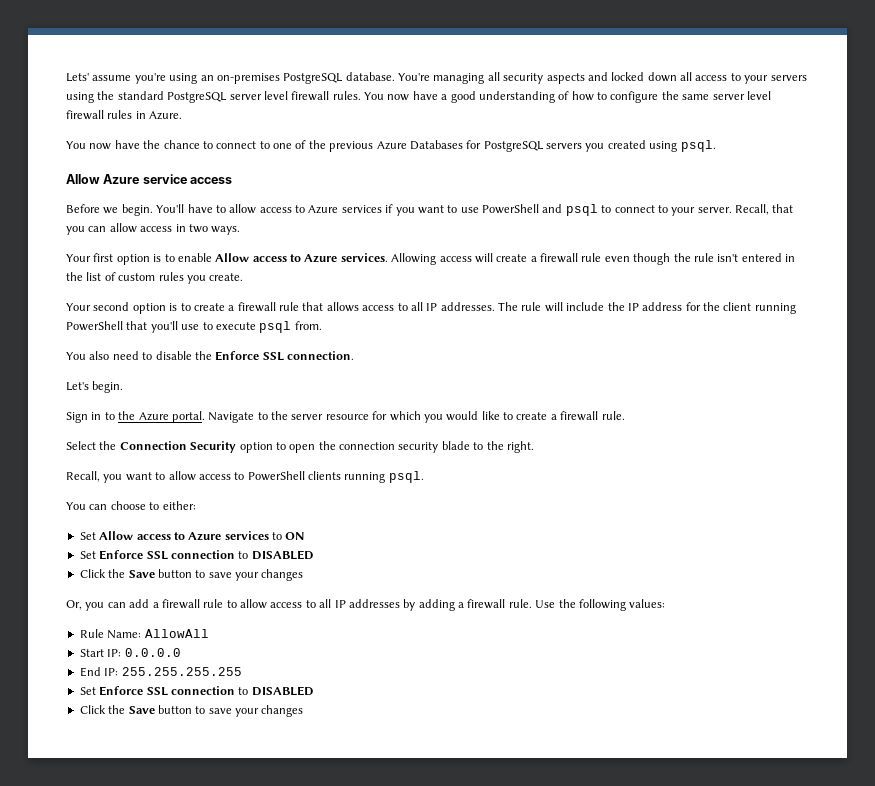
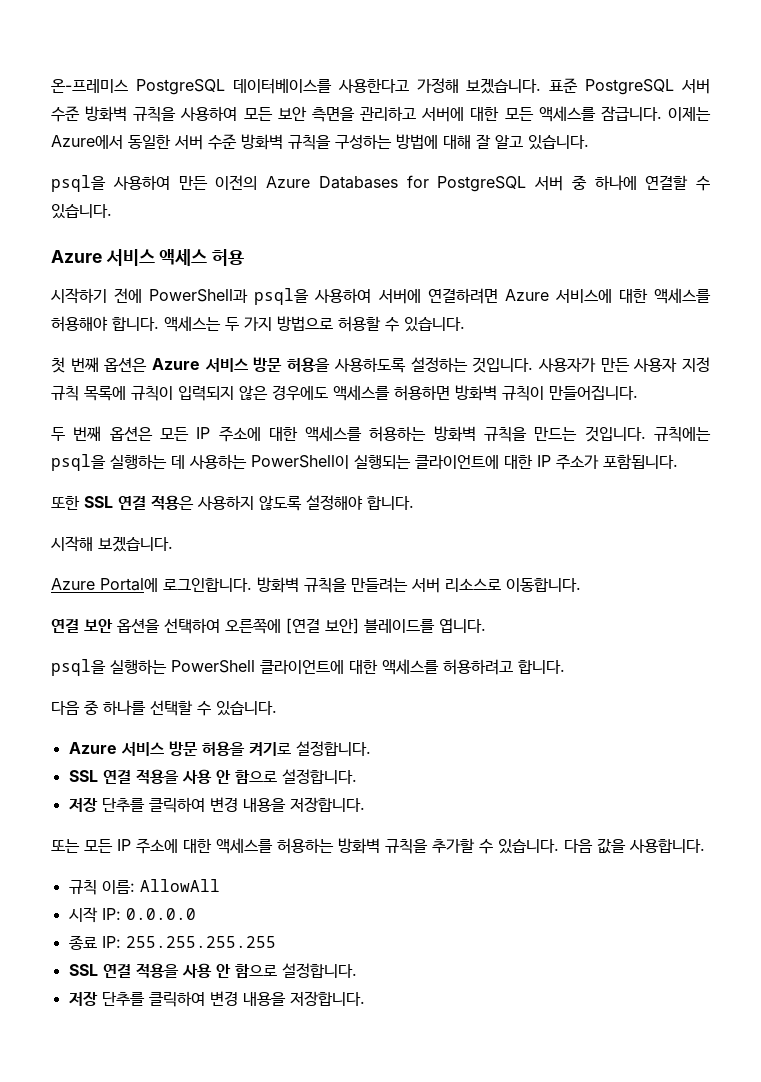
[66,72,807,84] [66,91,771,103] [66,110,183,120] [66,140,716,152] [66,174,233,184] [66,204,794,216] [66,223,241,235] [66,253,795,265] [66,272,244,284] [66,302,796,314] [66,321,322,333] [66,351,354,361] [66,381,124,393] [66,411,625,423] [66,441,534,453] [66,471,424,483] [66,501,196,510] [79,531,305,541] [79,550,314,560] [79,569,304,581] [66,599,666,611] [79,629,142,639] Lets' assume you're using an on-premises PostgreSQL database. You're managing all security aspects and locked down all access to your servers using the standard PostgreSQL server level firewall rules. You now have a good understanding of how to configure the same server level firewall rules in Azure. // You now have the chance to connect to one of the previous Azure Databases for PostgreSQL servers you created using psql. // Allow Azure service access // Before we begin. You'll have to allow access to Azure services if you want to use PowerShell and psql to connect to your server. Recall, that you can allow access in two ways. // Your first option is to enable Allow access to Azure services. Allowing access will create a firewall rule even though the rule isn't entered in the list of custom rules you create. // Your second option is to create a firewall rule that allows access to all IP addresses. The rule will include the IP address for the client running PowerShell that you'll use to execute psql from. // You also need to disable the Enforce SSL connection. // Let's begin. // Sign in to the Azure portal. Navigate to the server resource for which you would like to create a firewall rule. // Select the Connection Security option to open the connection security blade to the right. // Recall, you want to allow access to PowerShell clients running psql. // You can choose to either: // Set Allow access to Azure services to ON // Set Enforce SSL connection to DISABLED // Click the Save button to save your changes // Or, you can add a firewall rule to allow access to all IP addresses by adding a firewall rule. Use the following values: // Rule Name: -> [51,78,710,95] [51,106,711,122] [51,134,589,150] [51,175,710,192] [51,204,112,219] [51,249,245,266] [51,288,712,305] [51,316,465,332] [51,357,711,373] [51,385,638,401] [51,426,711,442] [51,454,678,471] [51,495,414,511] [51,536,173,552] [51,577,581,593] [51,618,486,634] [51,659,565,676] [51,700,277,716] [68,741,371,756] [68,769,357,784] [68,797,365,813] [51,838,705,854] [68,880,135,895] 온-프레미스 PostgreSQL 데이터베이스를 사용한다고 가정해 보겠습니다. 표준 PostgreSQL 서버 수준 방화벽 규칙을 사용하여 모든 보안 측면을 관리하고 서버에 대한 모든 액세스를 잠급니다. 이제는 Azure에서 동일한 서버 수준 방화벽 규칙을 구성하는 방법에 대해 잘 알고 있습니다. // psql을 사용하여 만든 이전의 Azure Databases for PostgreSQL 서버 중 하나에 연결할 수 있습니다. // Azure 서비스 액세스 허용 // 시작하기 전에 PowerShell과 psql을 사용하여 서버에 연결하려면 Azure 서비스에 대한 액세스를 허용해야 합니다. 액세스는 두 가지 방법으로 허용할 수 있습니다. // 첫 번째 옵션은 Azure 서비스 방문 허용을 사용하도록 설정하는 것입니다. 사용자가 만든 사용자 지정 규칙 목록에 규칙이 입력되지 않은 경우에도 액세스를 허용하면 방화벽 규칙이 만들어집니다. // 두 번째 옵션은 모든 IP 주소에 대한 액세스를 허용하는 방화벽 규칙을 만드는 것입니다. 규칙에는 psql을 실행하는 데 사용하는 PowerShell이 실행되는 클라이언트에 대한 IP 주소가 포함됩니다. // 또한 SSL 연결 적용은 사용하지 않도록 설정해야 합니다. // 시작해 보겠습니다. // Azure Portal에 로그인합니다. 방화벽 규칙을 만들려는 서버 리소스로 이동합니다. // 연결 보안 옵션을 선택하여 오른쪽에 [연결 보안] 블레이드를 엽니다. // psql을 실행하는 PowerShell 클라이언트에 대한 액세스를 허용하려고 합니다. // 다음 중 하나를 선택할 수 있습니다. // Azure 서비스 방문 허용을 켜기로 설정합니다. // SSL 연결 적용을 사용 안 함으로 설정합니다. // 저장 단추를 클릭하여 변경 내용을 저장합니다. // 또는 모든 IP 주소에 대한 액세스를 허용하는 방화벽 규칙을 추가할 수 있습니다. 다음 값을 사용합니다. // 규칙 이름:
[79,649,104,657] Start -> [68,907,98,923] 시작
[79,667,101,677] End -> [68,935,97,950] 종료
[79,686,314,696] [79,705,304,717] Set Enforce SSL connection to DISABLED // Click the Save button to save your changes -> [68,963,357,978] [68,991,365,1007] SSL 연결 적용을 사용 안 함으로 설정합니다. // 저장 단추를 클릭하여 변경 내용을 저장합니다.

